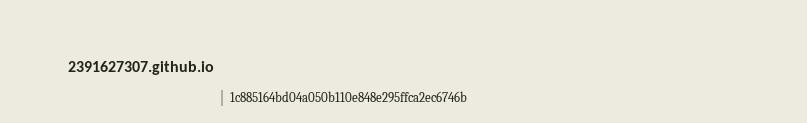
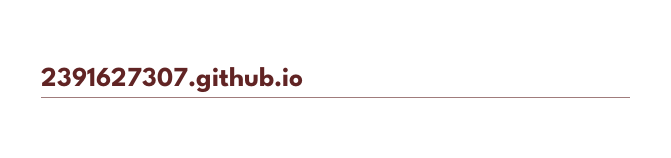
[230,91,468,103] // 1c885164bd04a050b110e848e295ffca2ec6746b -> (303, 80) none

